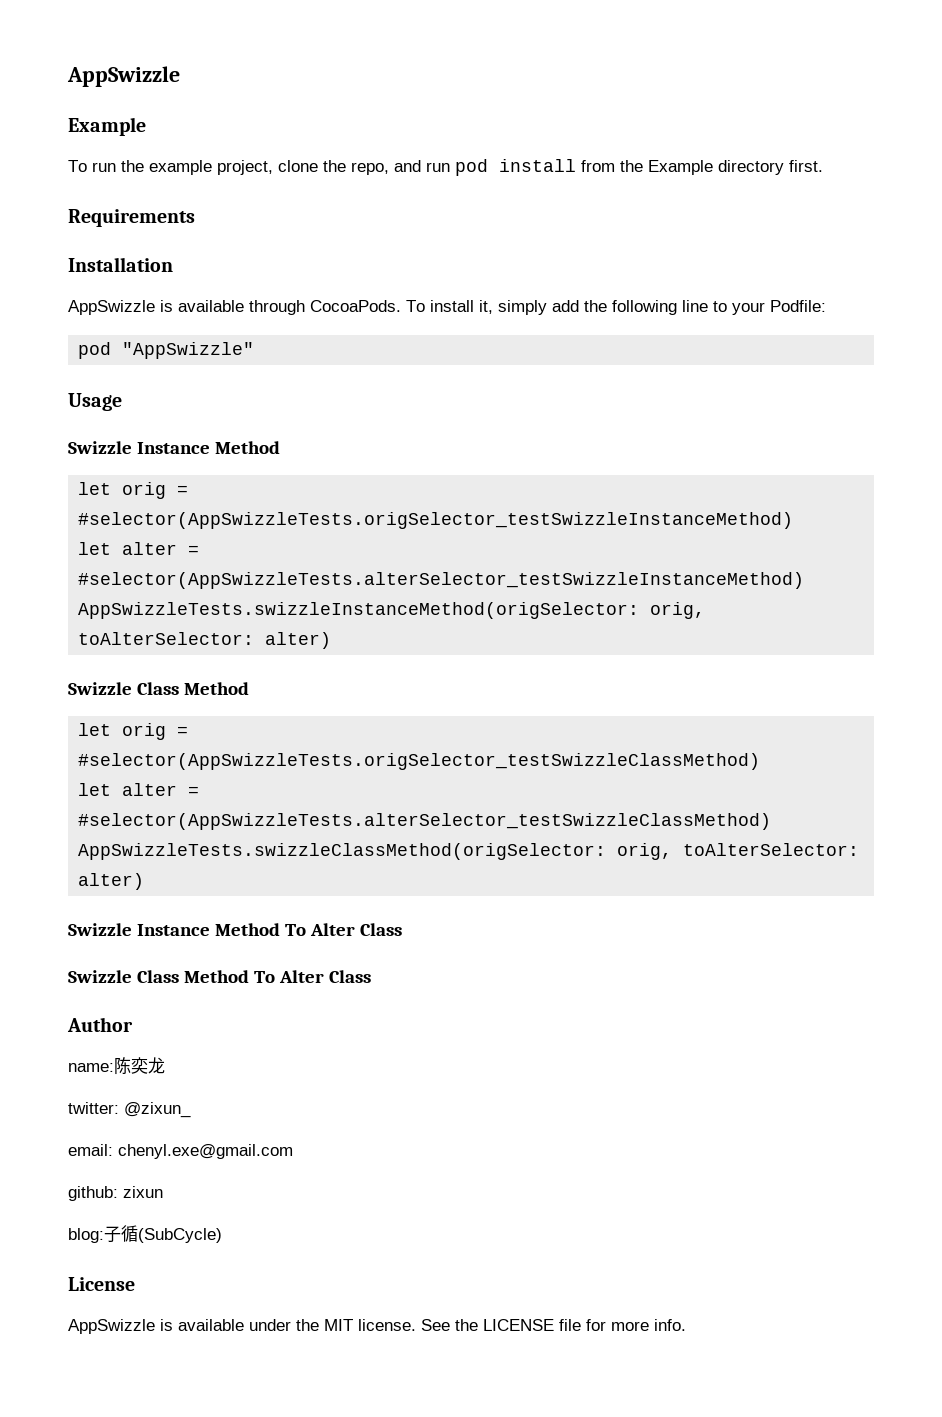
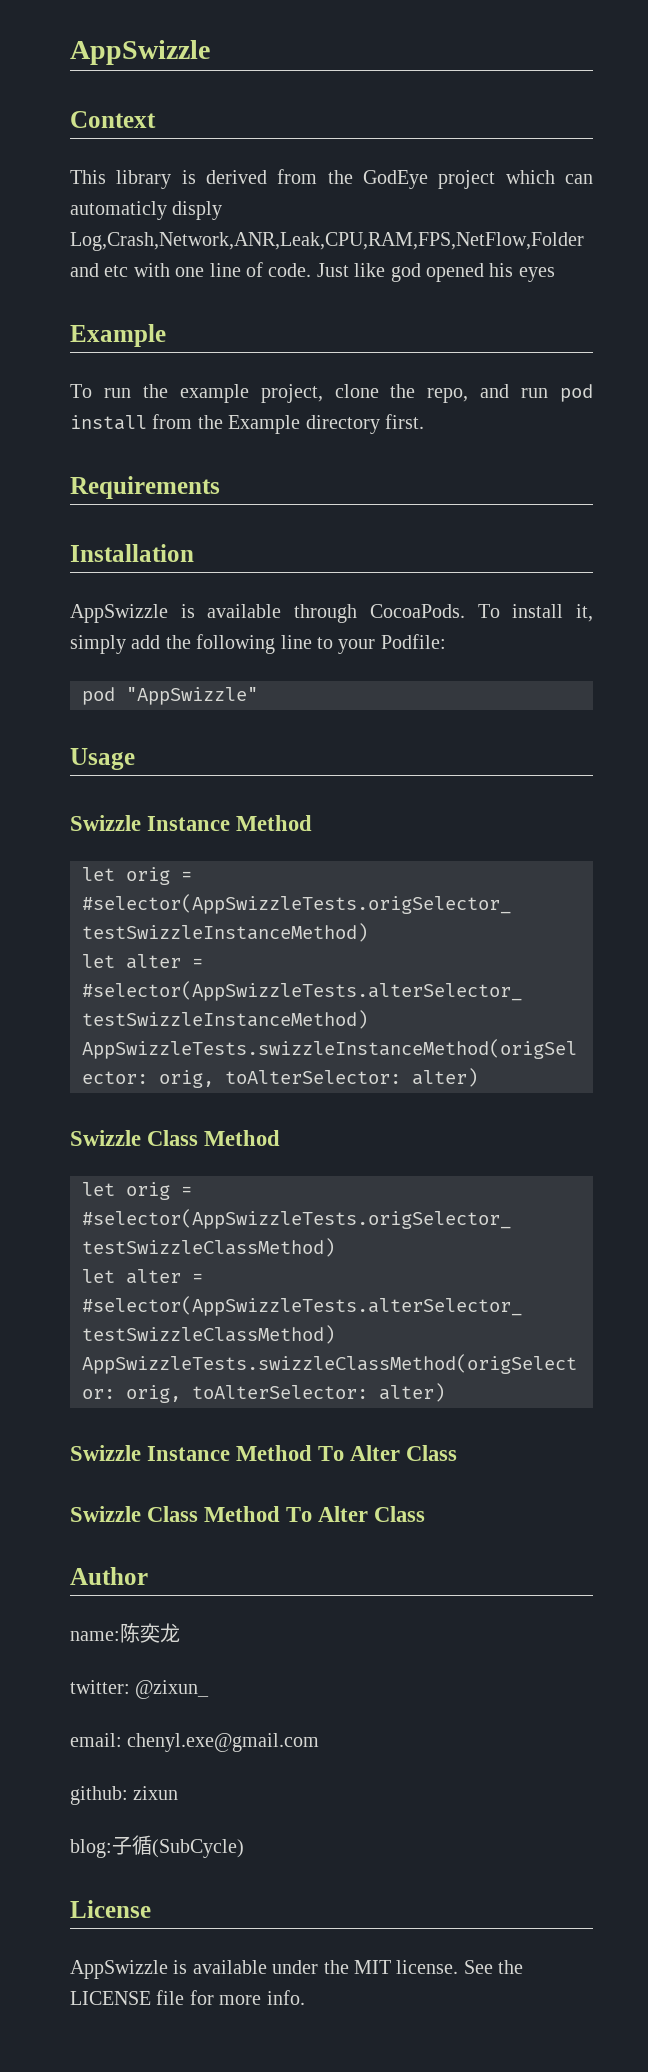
[67,66,180,87] AppSwizzle -> [70,40,210,65] [70,111,156,128] [70,169,593,189] [70,201,223,220] [70,232,584,251] [70,262,555,282] AppSwizzle // Context // This library is derived from the GodEye project which can automaticly disply Log,Crash,Network,ANR,Leak,CPU,RAM,FPS,NetFlow,Folder and etc with one line of code. Just like god opened his eyes

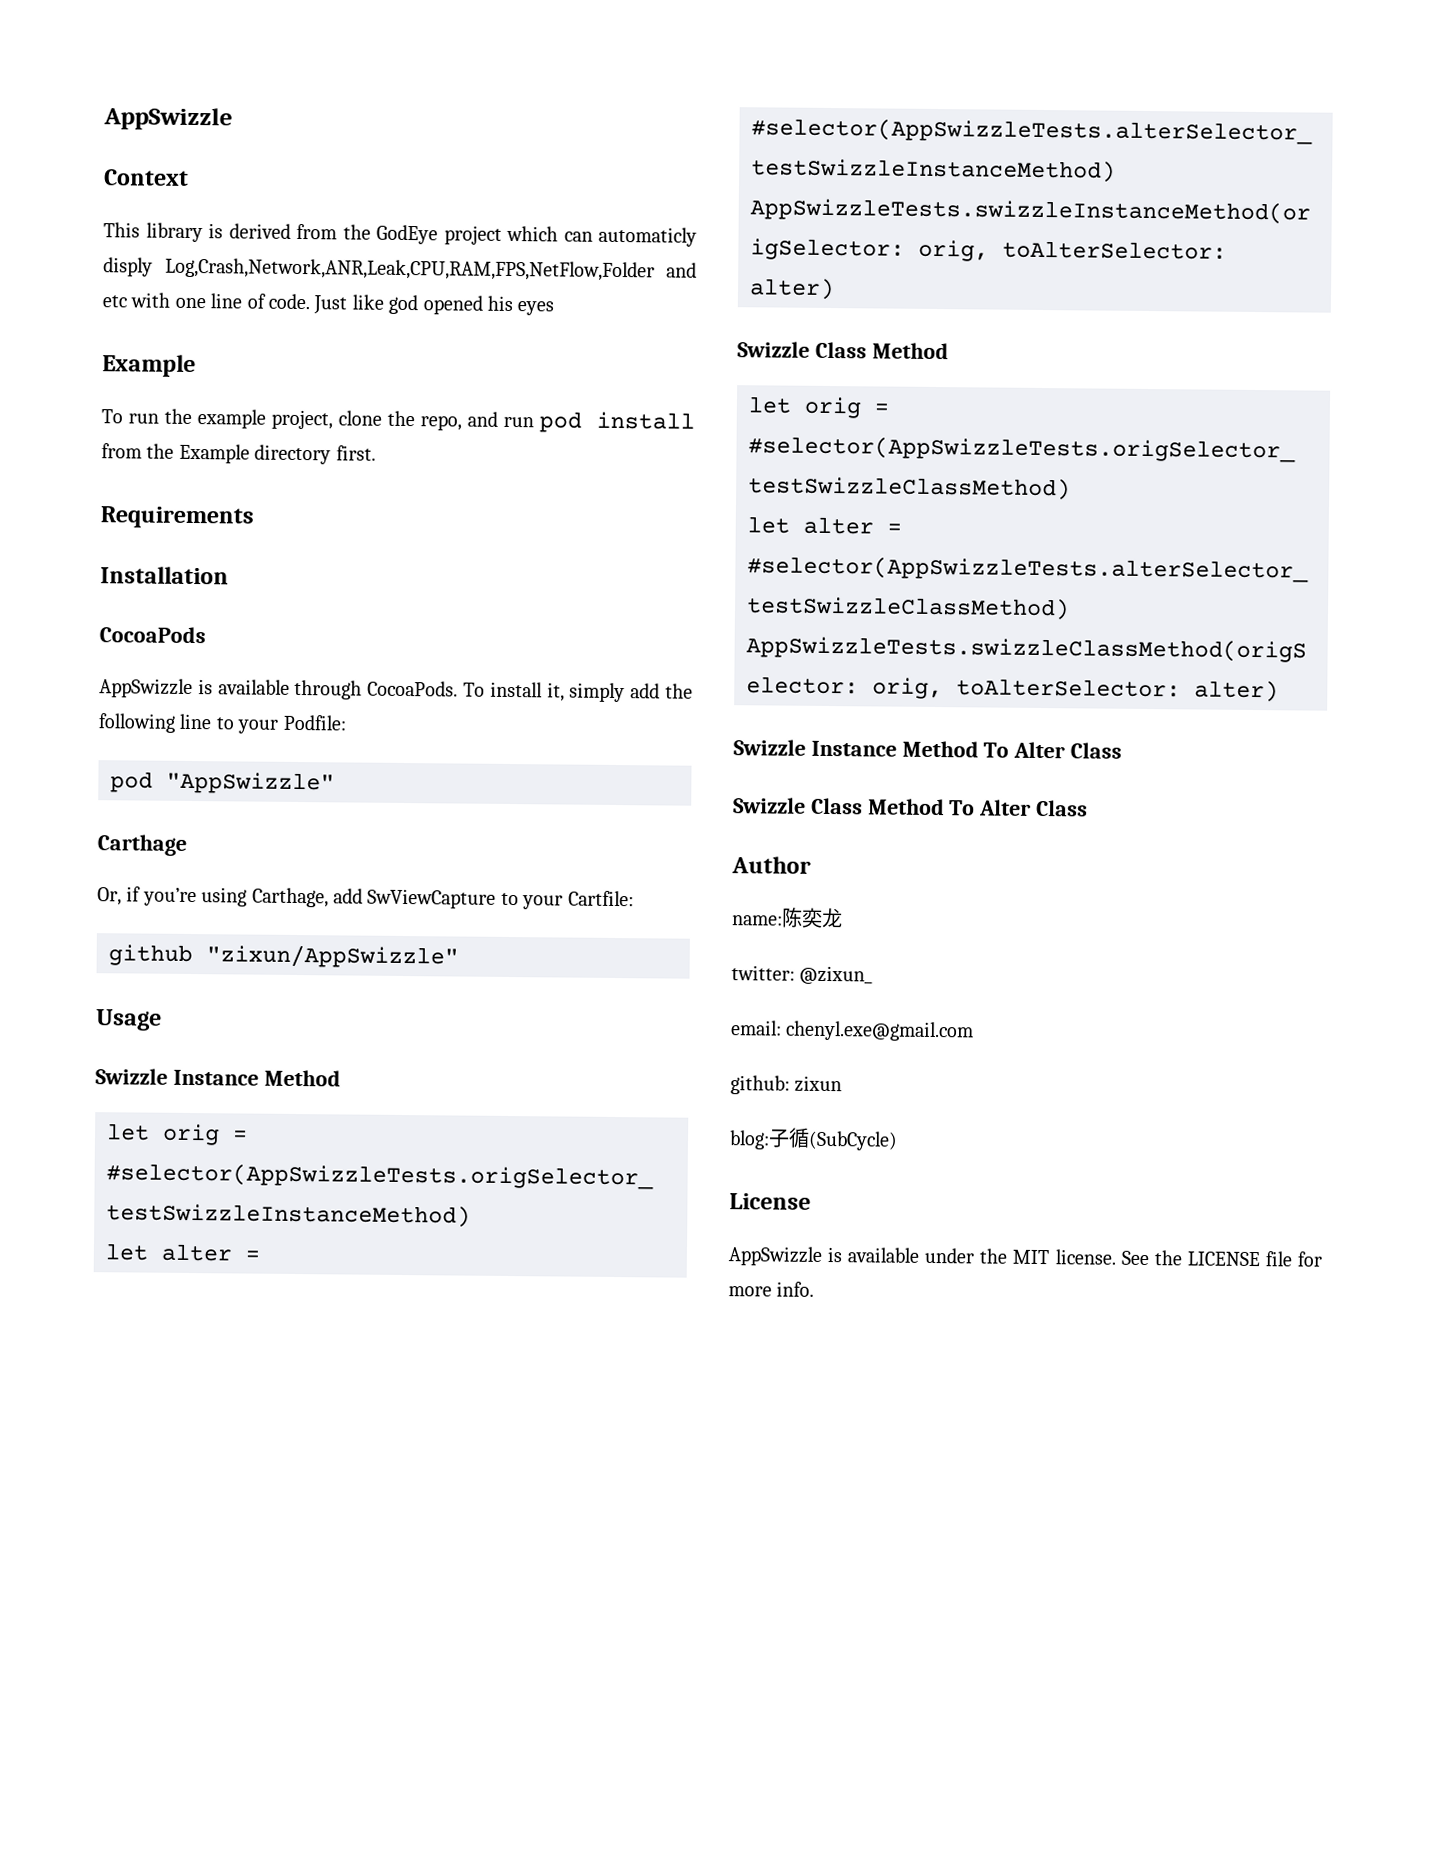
(194, 553) none -> [99,626,206,644] // CocoaPods
(258, 696) none -> [97,834,187,856] [97,886,634,910] [108,944,459,969] // Carthage // Or, if you’re using Carthage, add SwViewCapture to your Cartfile: // github "zixun/AppSwizzle"

